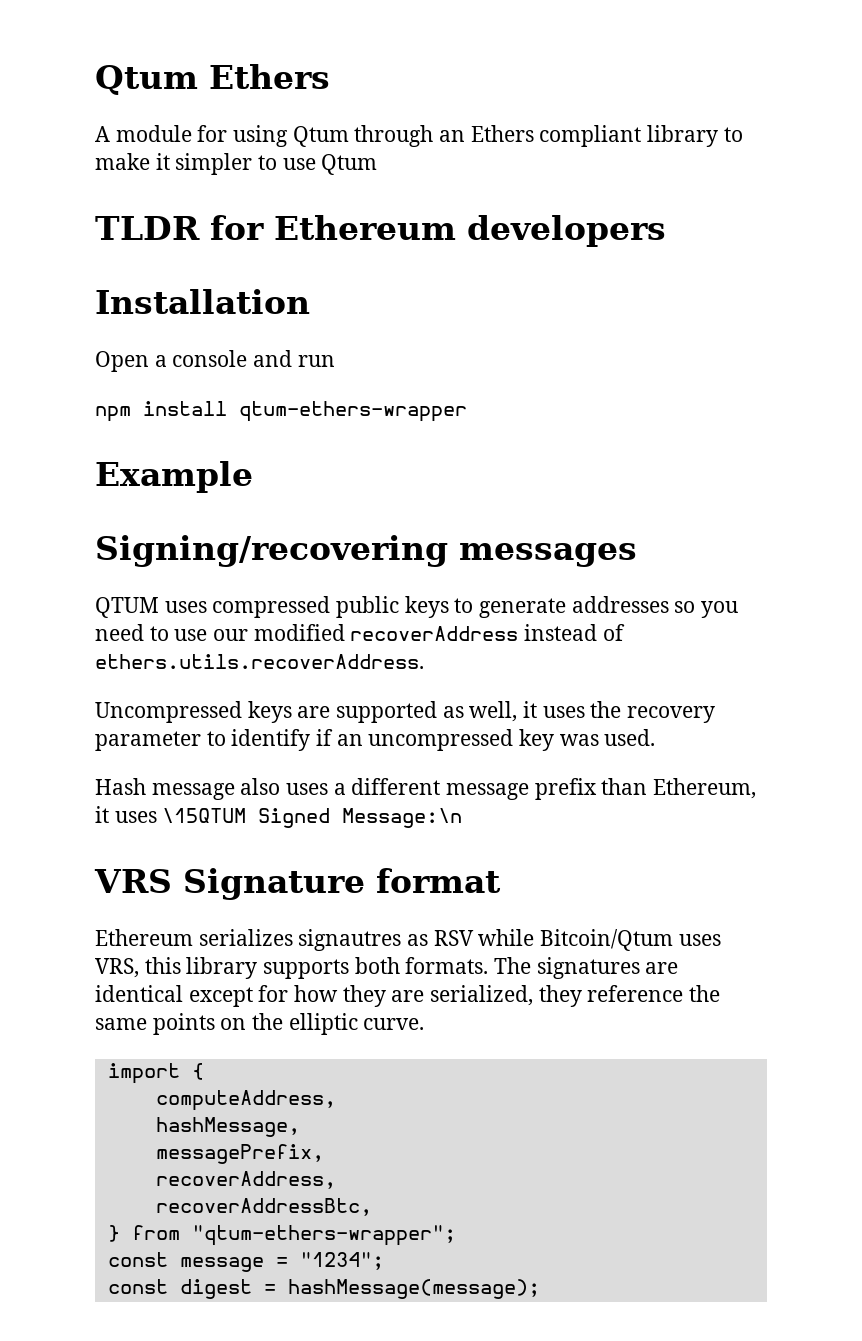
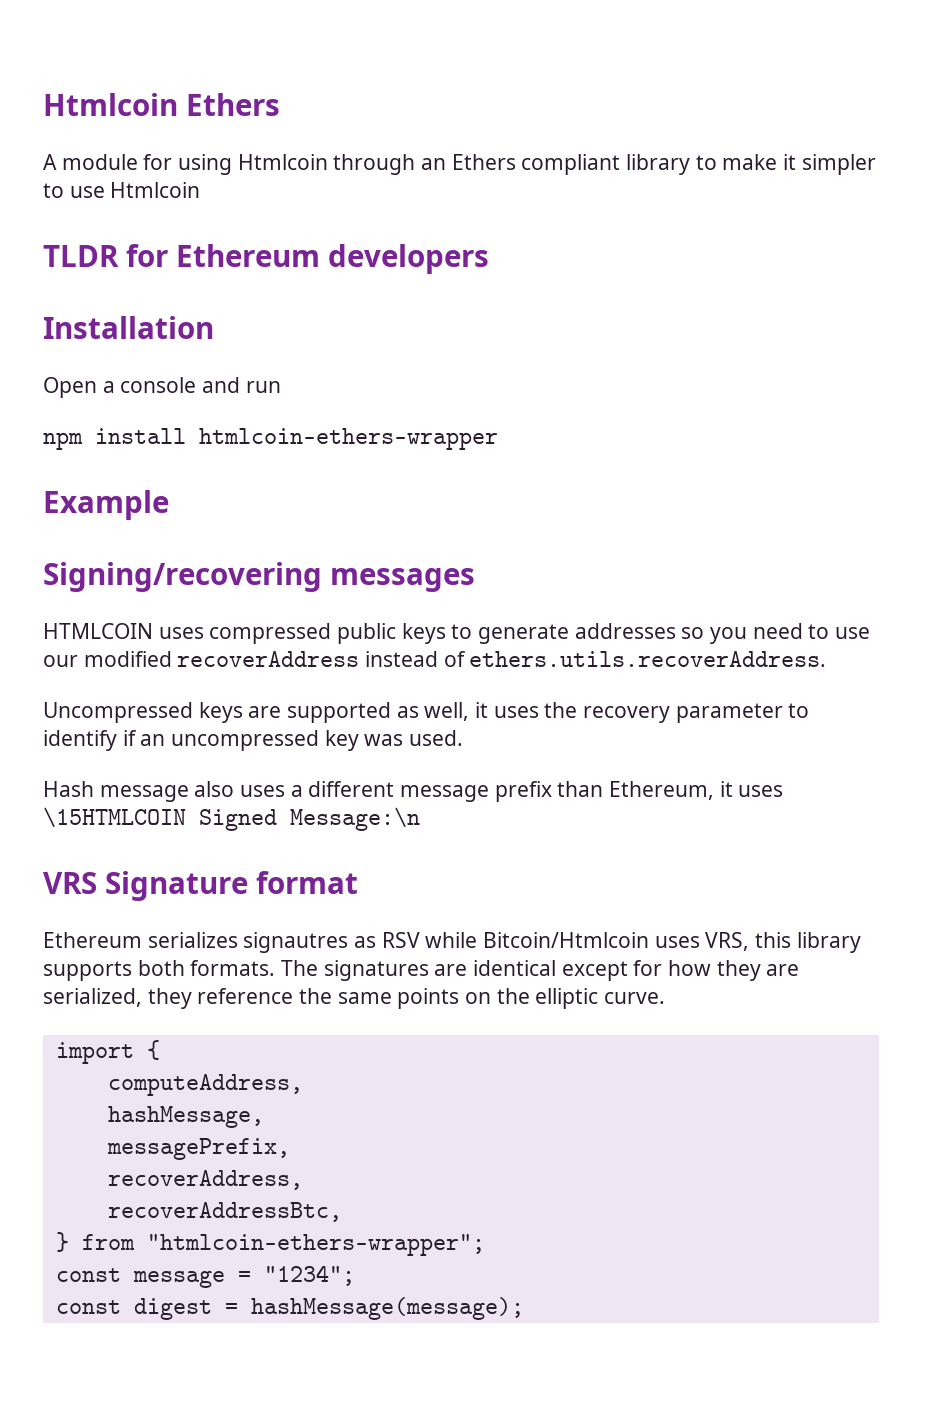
[95,65,198,95] Qtum -> [43,93,178,116] Htmlcoin
[292,126,349,147] Qtum -> [237,154,328,170] Htmlcoin
[321,154,378,175] Qtum -> [110,182,201,198] Htmlcoin
[239,401,467,422] qtum-ethers-wrapper -> [199,428,498,450] htmlcoin-ethers-wrapper
[95,597,159,618] QTUM -> [43,623,153,639] HTMLCOIN
[162,808,247,823] \15QTUM -> [43,807,186,828] \15HTMLCOIN
[540,929,674,951] Bitcoin/Qtum -> [483,932,650,948] Bitcoin/Htmlcoin
[191,1225,456,1246] "qtum-ethers-wrapper"; -> [146,1234,485,1256] "htmlcoin-ethers-wrapper";

